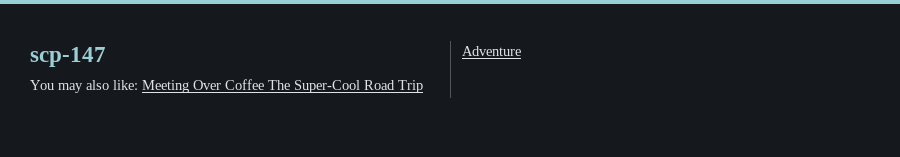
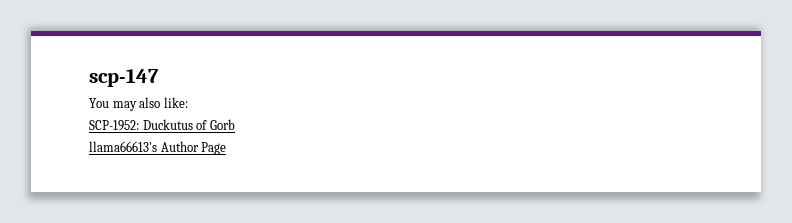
[142,79,423,93] [462,46,521,56] Meeting Over Coffee The Super-Cool Road Trip Adventure -> [89,119,235,131] [89,141,227,155] // SCP-1952: Duckutus of Gorb // llama66613's Author Page

